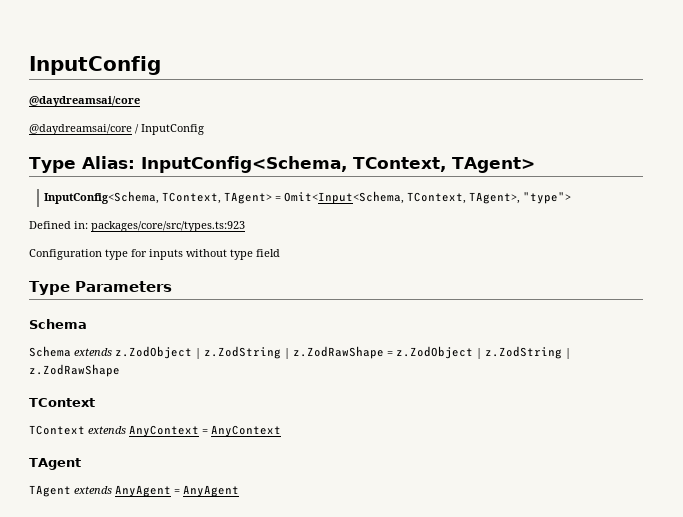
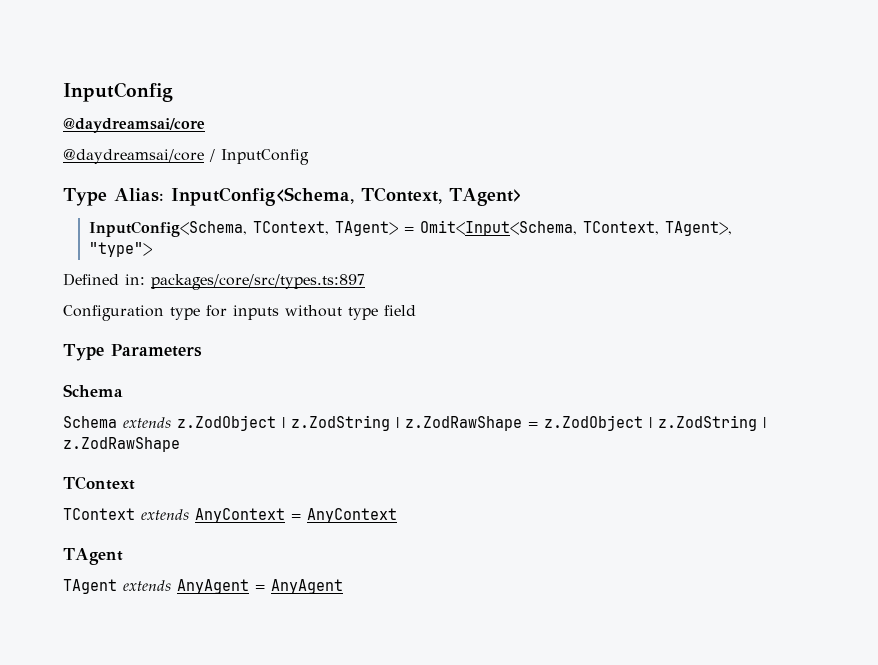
[91,221,245,232] packages/core/src/types.ts:923 -> [151,274,365,290] packages/core/src/types.ts:897

